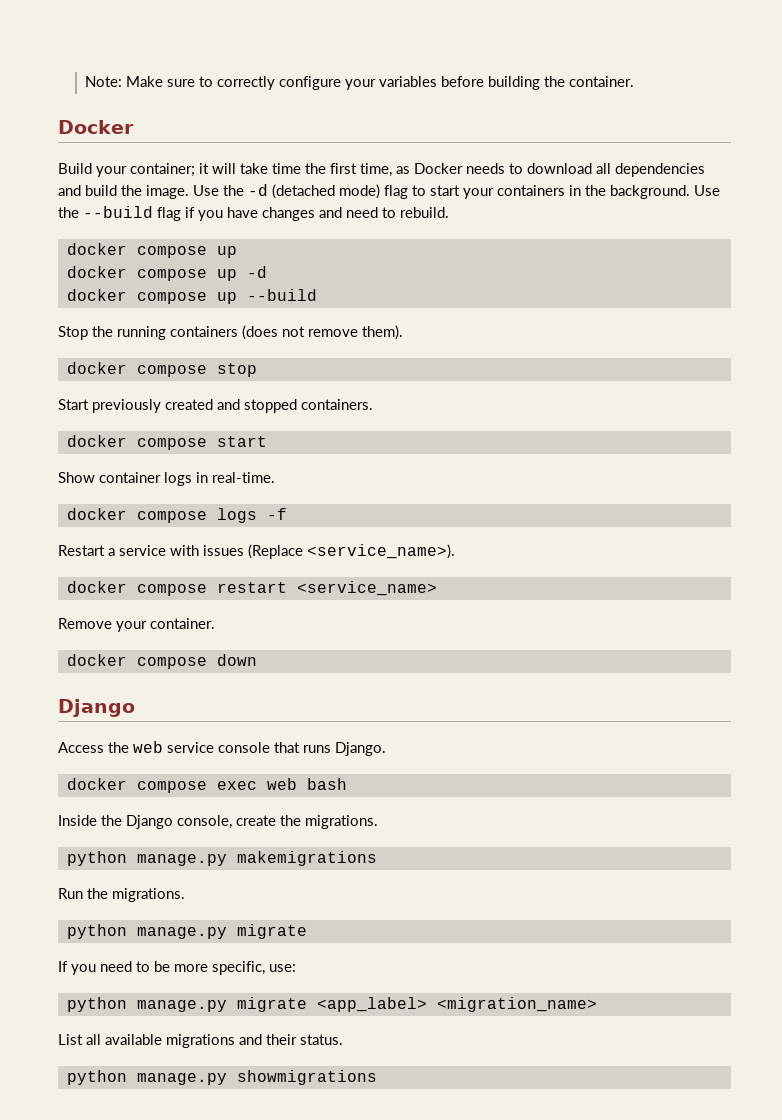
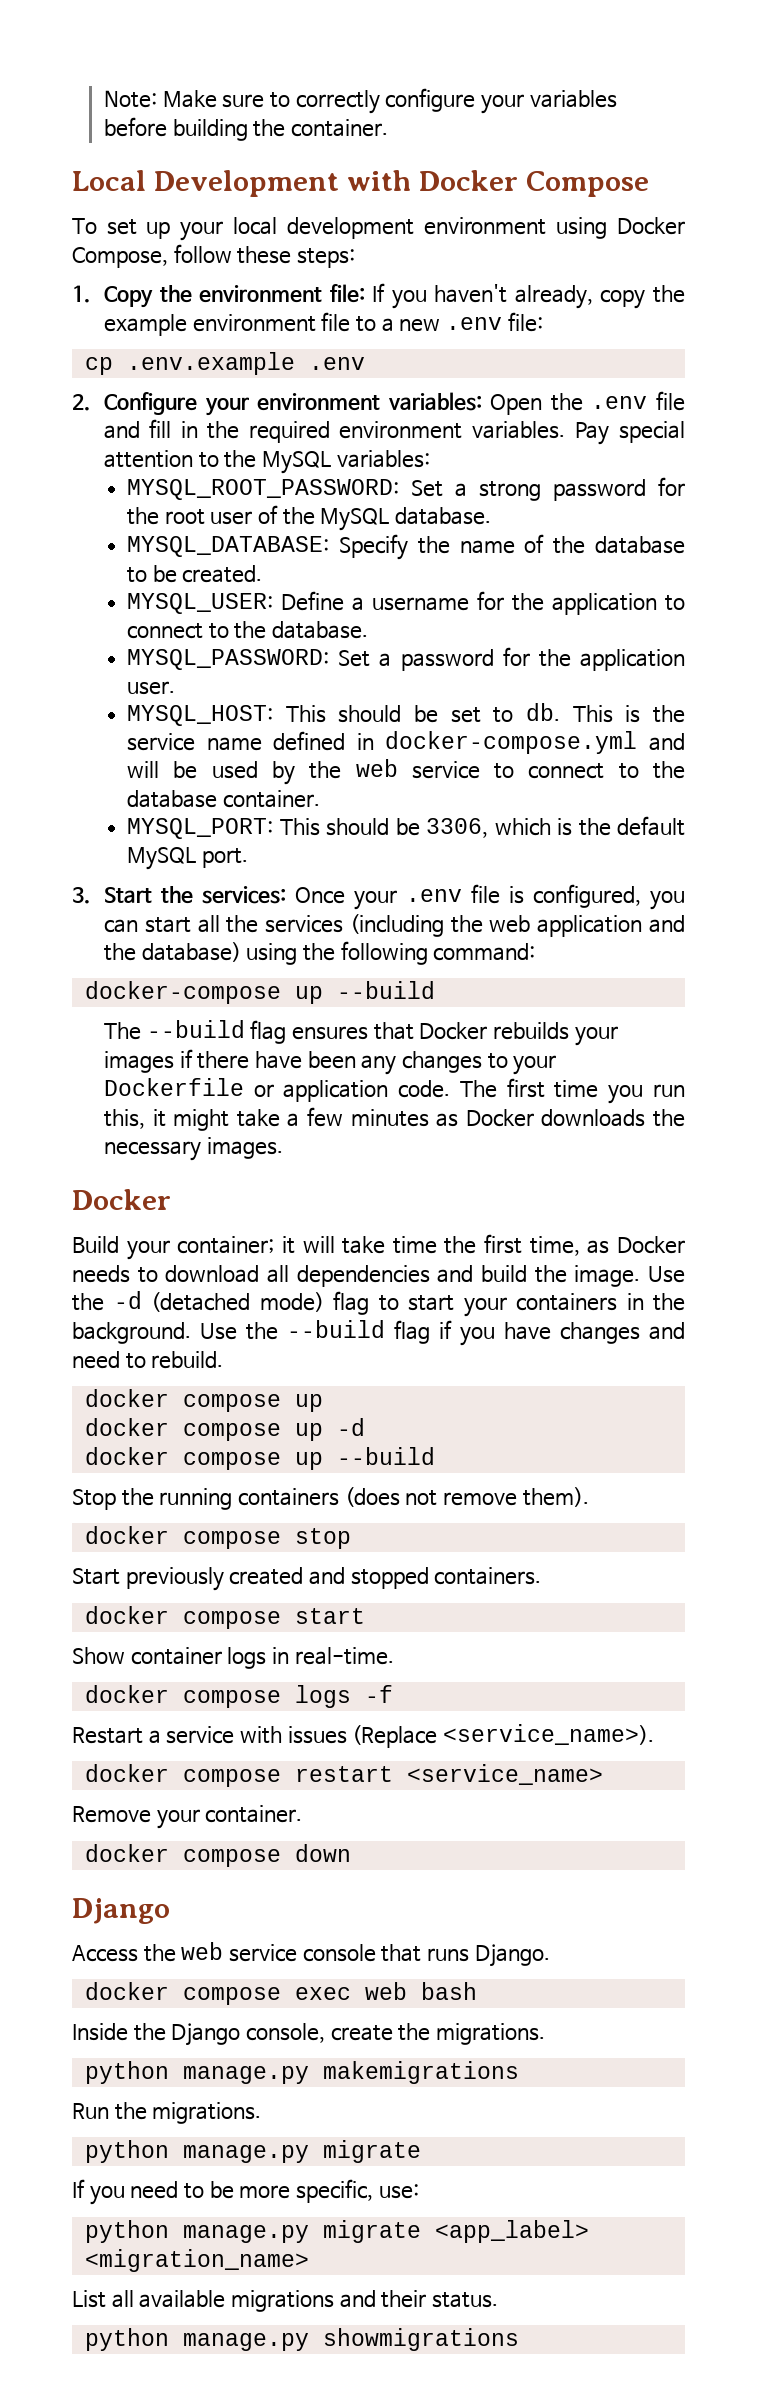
(635, 81) none -> [72,170,649,197] [72,217,685,241] [72,244,356,268] [72,283,686,309] [103,312,543,336] [84,352,365,375] [72,391,686,416] [103,419,685,445] [103,450,430,474] [127,477,685,501] [127,505,492,531] [127,534,686,560] [127,565,263,583] [127,591,686,615] [127,621,369,639] [127,647,686,671] [127,681,176,695] [127,703,685,726] [127,731,686,754] [127,759,685,785] [127,790,320,808] [127,816,686,839] [127,847,248,870] [72,884,685,910] [103,914,686,937] [103,941,536,965] [84,981,435,1004] [103,1020,618,1046] [103,1049,557,1075] [103,1078,685,1104] [103,1107,686,1131] [103,1137,283,1161] // Local Development with Docker Compose // To set up your local development environment using Docker Compose, follow these steps: // 1. Copy the environment file: If you haven't already, copy the example environment file to a new .env file: // cp .env.example .env // 2. Configure your environment variables: Open the .env file and fill in the required environment variables. Pay special attention to the MySQL variables: // MYSQL_ROOT_PASSWORD: Set a strong password for the root user of the MySQL database. // MYSQL_DATABASE: Specify the name of the database to be created. // MYSQL_USER: Define a username for the application to connect to the database. // MYSQL_PASSWORD: Set a password for the application user. // MYSQL_HOST: This should be set to db. This is the service name defined in docker-compose.yml and will be used by the web service to connect to the database container. // MYSQL_PORT: This should be 3306, which is the default MySQL port. // 3. Start the services: Once your .env file is configured, you can start all the services (including the web application and the database) using the following command: // docker-compose up --build // The --build flag ensures that Docker rebuilds your images if there have been any changes to your Dockerfile or application code. The first time you run this, it might take a few minutes as Docker downloads the necessary images.

